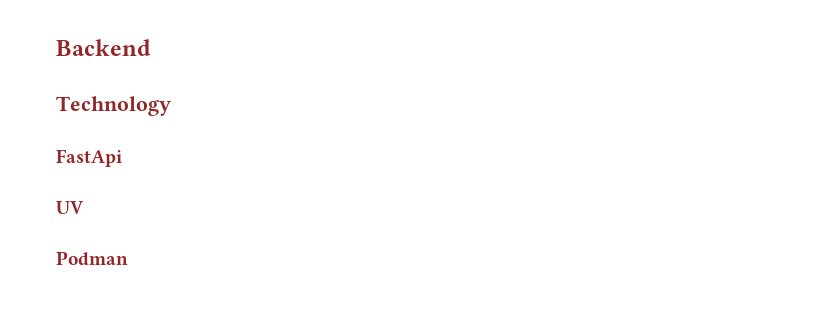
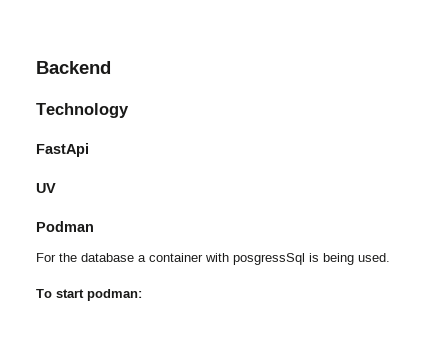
(128, 258) none -> [36,253,390,265] [36,289,142,301] // For the database a container with posgressSql is being used. // To start podman:

